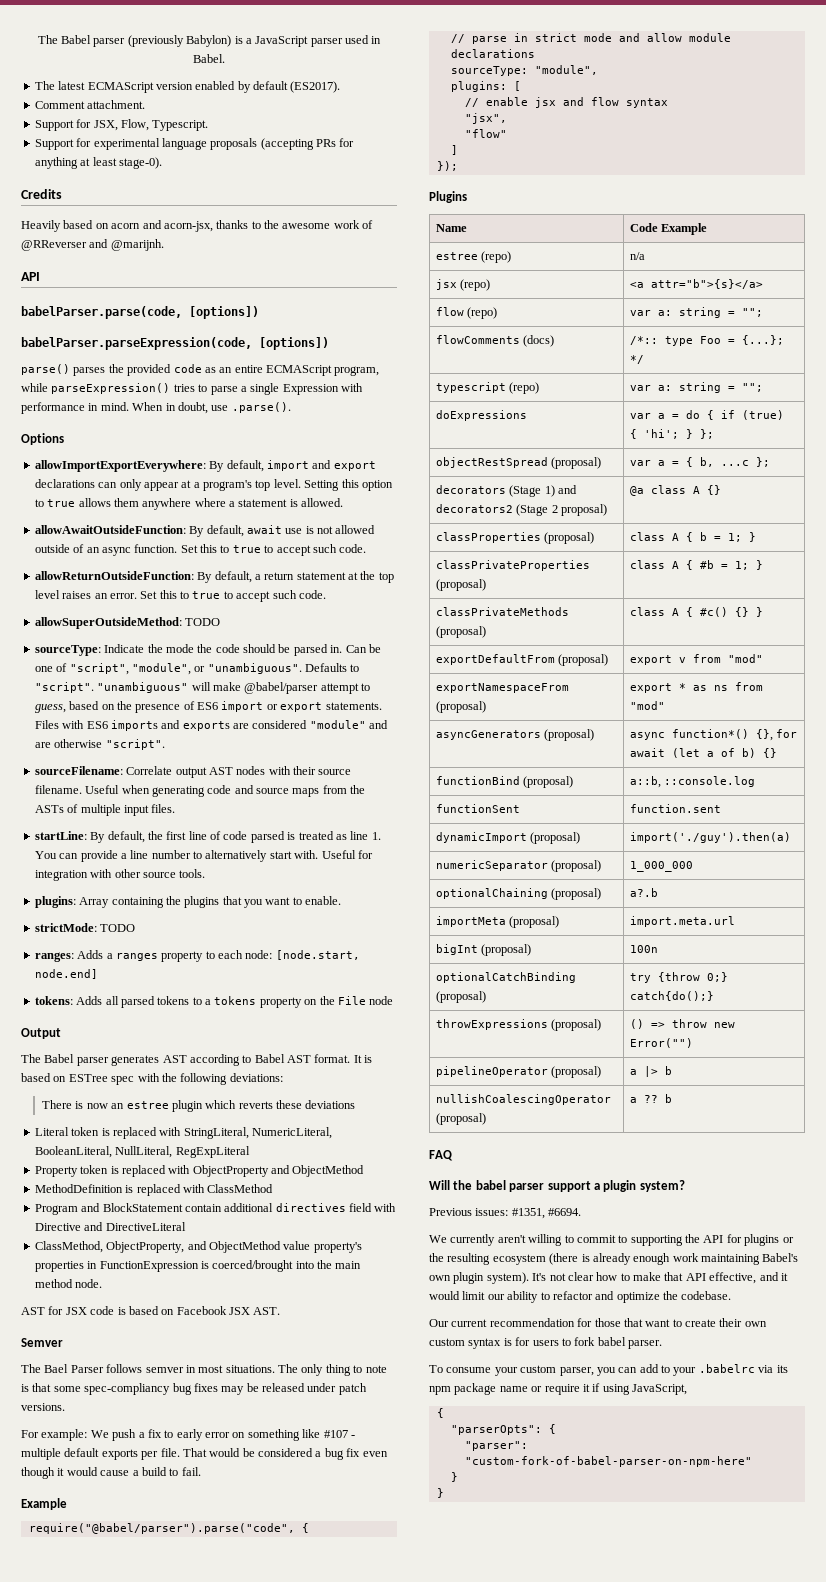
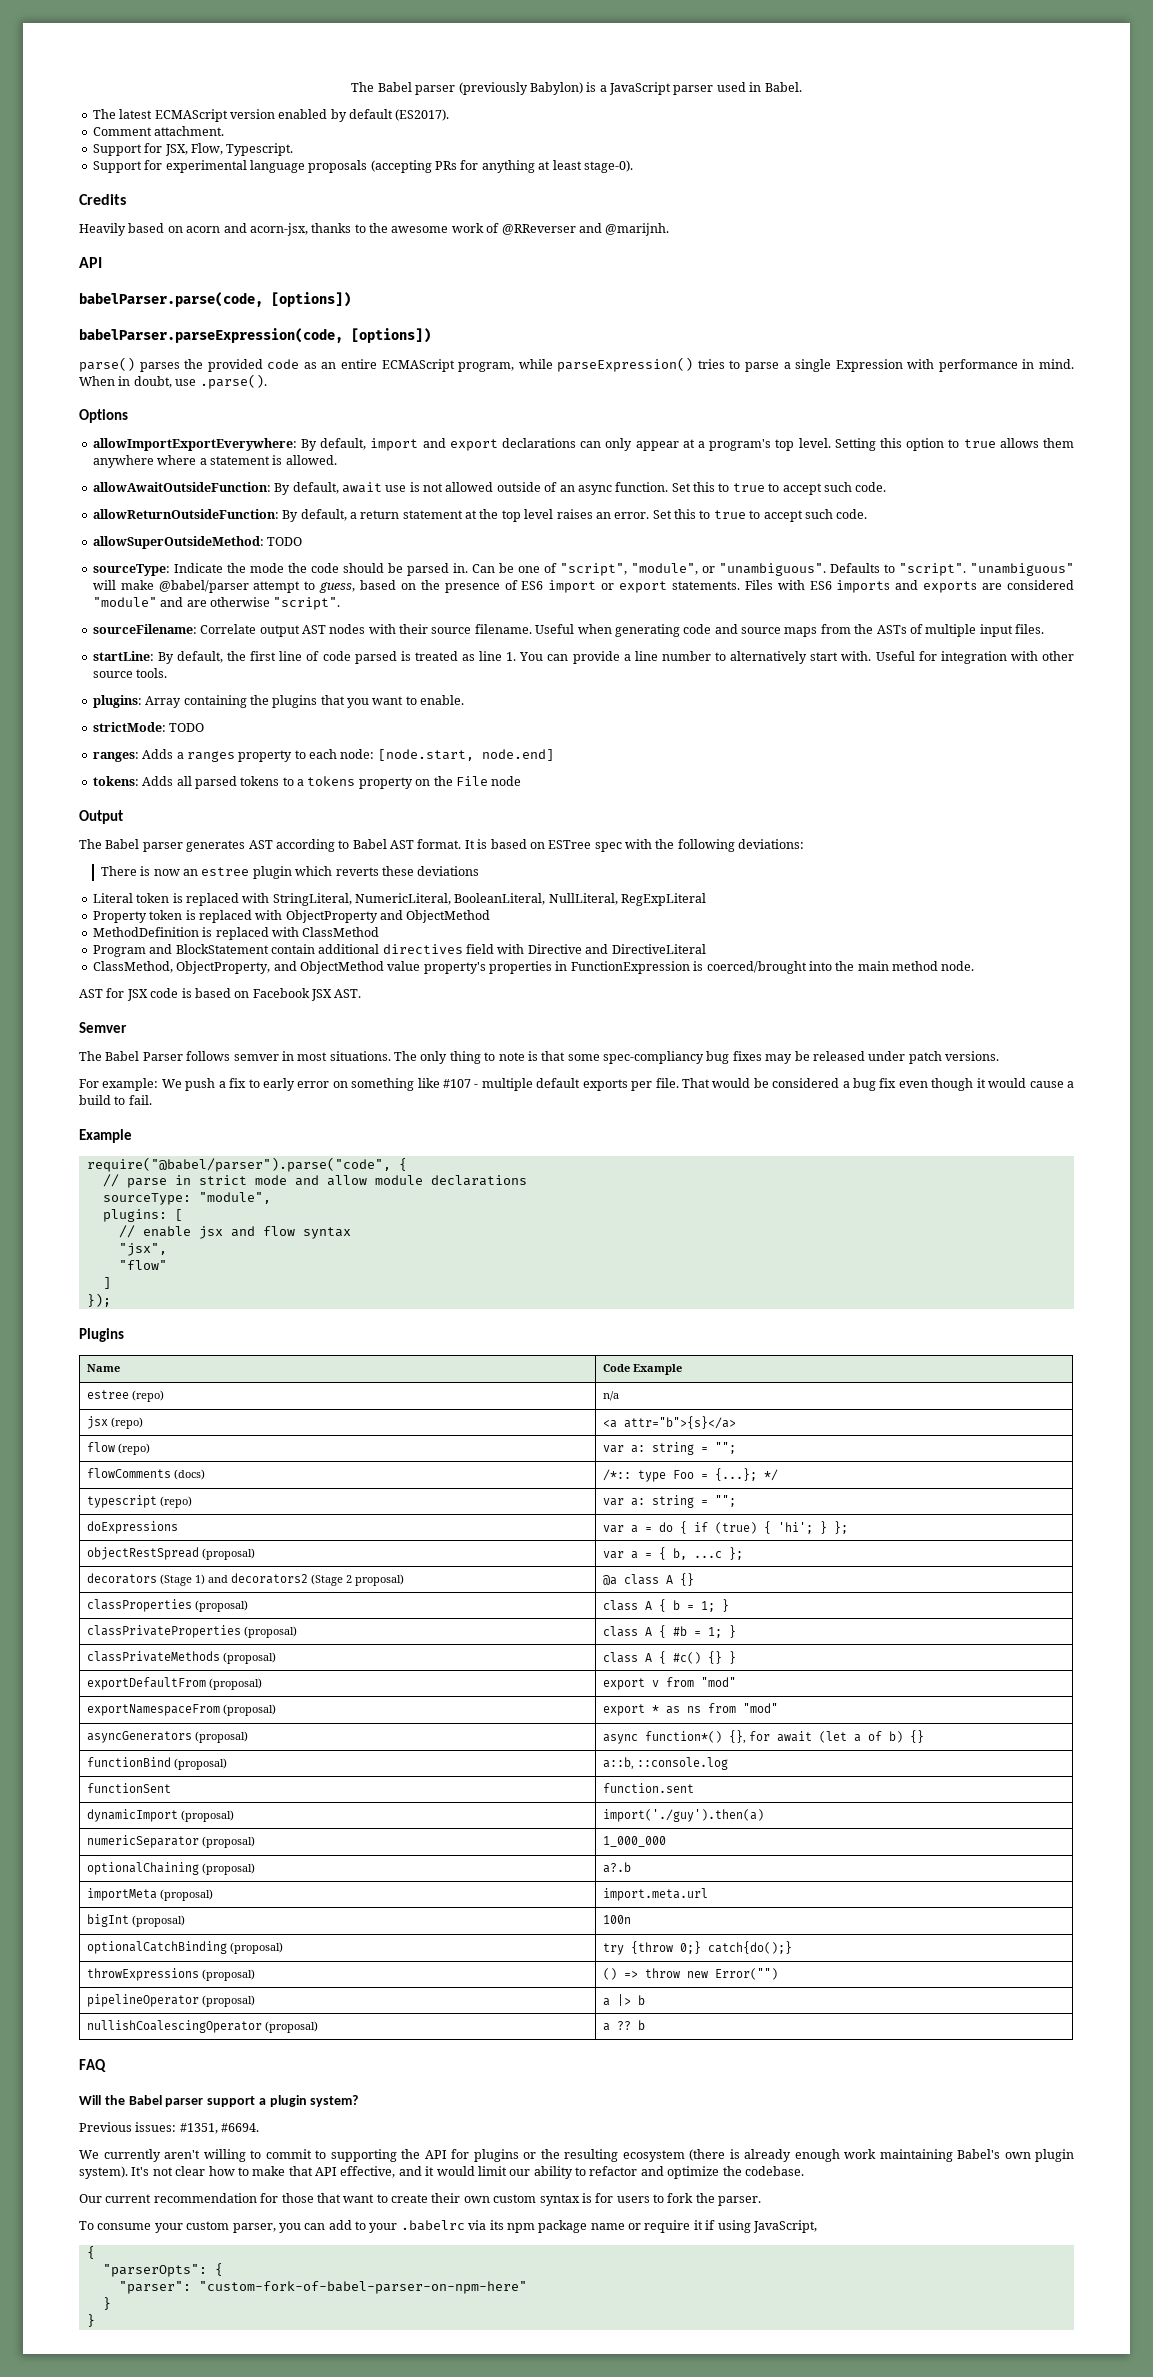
[44,1364,69,1373] Bael -> [105,1051,140,1061] Babel
[475,1180,506,1190] babel -> [128,2095,162,2105] Babel
[597,1337,626,1346] babel -> [695,2193,715,2203] the

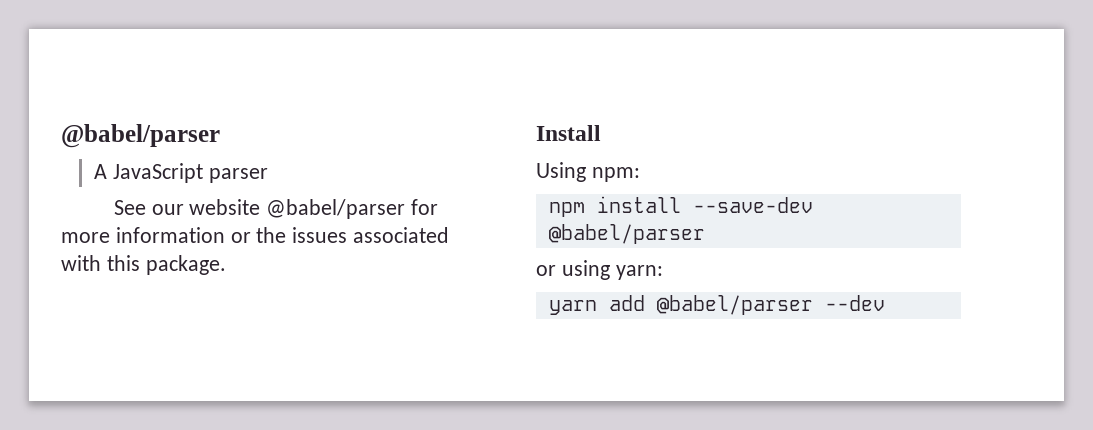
[351,82,802,95] [92,109,450,122] [92,126,225,136] [92,143,294,156] [92,160,633,173] [79,194,126,205] [79,223,670,236] [79,257,102,268] [79,292,351,307] [79,328,431,343] [79,357,1074,372] [79,374,267,389] [79,409,128,423] [92,438,1075,451] [92,455,337,468] [92,482,887,495] [92,509,868,522] [92,536,303,549] [92,563,1075,576] [92,580,1075,593] [92,597,341,610] [92,624,1044,637] [92,651,1075,664] [92,668,168,678] [92,695,465,708] [92,722,205,732] [92,749,554,762] [92,776,522,789] [79,810,123,824] [79,839,805,852] [100,866,480,879] [92,893,707,906] [92,910,491,923] [92,927,380,940] [92,944,706,957] [92,961,975,974] [79,988,362,1001] [79,1022,127,1033] [79,1051,999,1064] [79,1078,1074,1091] [79,1095,152,1105] [79,1129,132,1143] [86,1157,407,1172] [102,1174,527,1188] [102,1192,271,1205] [102,1209,183,1222] [118,1225,351,1239] [118,1243,167,1256] [118,1260,167,1270] [102,1277,111,1289] [86,1293,111,1307] [79,1328,124,1342] [87,1364,121,1372] [603,1364,683,1375] [87,1390,165,1402] [603,1391,620,1401] [87,1416,144,1429] [603,1416,737,1429] [87,1442,151,1455] [603,1442,737,1455] [87,1468,206,1480] [603,1468,779,1482] [87,1495,193,1508] [603,1495,737,1508] [87,1521,179,1534] [603,1521,849,1534] [87,1547,256,1560] [603,1547,744,1560] [87,1573,405,1586] [603,1573,695,1586] [87,1599,249,1612] [603,1599,730,1612] [87,1625,298,1638] [603,1625,737,1638] [87,1651,277,1664] [603,1651,737,1664] [87,1677,263,1690] [603,1677,737,1690] [87,1704,277,1716] [603,1703,779,1716] [87,1731,249,1743] [603,1730,925,1744] [87,1757,228,1770] [603,1757,729,1770] [87,1783,172,1793] [603,1783,695,1793] [87,1809,235,1822] [603,1809,765,1822] [87,1835,256,1848] [603,1836,667,1847] [87,1862,256,1875] [603,1862,632,1873] [87,1888,214,1901] [603,1888,709,1901] [87,1914,186,1927] [603,1915,632,1924] [87,1941,284,1954] [603,1941,793,1955] [87,1968,256,1981] [603,1968,779,1980] [87,1994,256,2007] [603,1994,646,2006] [87,2020,319,2033] [603,2020,646,2031] [79,2059,106,2072] [79,2095,359,2107] [79,2122,260,2134] [79,2149,1074,2162] [79,2166,804,2179] [79,2193,762,2206] [79,2220,817,2233] [86,2246,95,2259] [102,2263,223,2277] [118,2281,527,2294] [102,2297,111,2310] [86,2314,95,2327] The Babel parser (previously Babylon) is a JavaScript parser used in Babel. // The latest ECMAScript version enabled by default (ES2017). // Comment attachment. // Support for JSX, Flow, Typescript. // Support for experimental language proposals (accepting PRs for anything at least stage-0). // Credits // Heavily based on acorn and acorn-jsx, thanks to the awesome work of @RReverser and @marijnh. // API // babelParser.parse(code, [options]) // babelParser.parseExpression(code, [options]) // parse() parses the provided code as an entire ECMAScript program, while parseExpression() tries to parse a single Expression with performance in mind. When in doubt, use .parse(). // Options // allowImportExportEverywhere: By default, import and export declarations can only appear at a program's top level. Setting this option to true allows them anywhere where a statement is allowed. // allowAwaitOutsideFunction: By default, await use is not allowed outside of an async function. Set this to true to accept such code. // allowReturnOutsideFunction: By default, a return statement at the top level raises an error. Set this to true to accept such code. // allowSuperOutsideMethod: TODO // sourceType: Indicate the mode the code should be parsed in. Can be one of "script", "module", or "unambiguous". Defaults to "script". "unambiguous" will make @babel/parser attempt to guess, based on the presence of ES6 import or export statements. Files with ES6 imports and exports are considered "module" and are otherwise "script". // sourceFilename: Correlate output AST nodes with their source filename. Useful when generating code and source maps from the ASTs of multiple input files. // startLine: By default, the first line of code parsed is treated as line 1. You can provide a line number to alternatively start with. Useful for integration with other source tools. // plugins: Array containing the plugins that you want to enable. // strictMode: TODO // ranges: Adds a ranges property to each node: [node.start, node.end] // tokens: Adds all parsed tokens to a tokens property on the File node // Output // The Babel parser generates AST according to Babel AST format. It is based on ESTree spec with the following deviations: // There is now an estree plugin which reverts these deviations // Literal token is replaced with StringLiteral, NumericLiteral, BooleanLiteral, NullLiteral, RegExpLiteral // Property token is replaced with ObjectProperty and ObjectMethod // MethodDefinition is replaced with ClassMethod // Program and BlockStatement contain additional directives field with Directive and DirectiveLiteral // ClassMethod, ObjectProperty, and ObjectMethod value property's properties in FunctionExpression is coerced/brought into the main method node. // AST for JSX code is based on Facebook JSX AST. // Semver // The Babel Parser follows semver in most situations. The only thing to note is that some spec-compliancy bug fixes may be released under patch versions. // For example: We push a fix to early error on something like #107 - multiple default exports per file. That would be considered a bug fix even though it would cause a build to fail. // Example // require("@babel/parser").parse("code", { // // parse in strict mode and allow module declarations // sourceType: "module", // plugins: [ // // enable jsx and flow syntax // "jsx", // "flow" // ] // }); // Plugins // Name | Code Example // estree (repo) | n/a // jsx (repo) | <a attr="b">{s}</a> // flow (repo) | var a: string = ""; // flowComments (docs) | /*:: type Foo = {...}; */ // typescript (repo) | var a: string = ""; // doExpressions | var a = do { if (true) { 'hi'; } }; // objectRestSpread (proposal) | var a = { b, ...c }; // decorators (Stage 1) and decorators2 (Stage 2 proposal) | @a class A {} // classProperties (proposal) | class A { b = 1; } // classPrivateProperties (proposal) | class A { #b = 1; } // classPrivateMethods (proposal) | class A { #c() {} } // exportDefaultFrom (proposal) | export v from "mod" // exportNamespaceFrom (proposal) | export * as ns from "mod" // asyncGenerators (proposal) | async function*() {}, for await (let a of b) {} // functionBind (proposal) | a::b, ::console.log // functionSent | function.sent // dynamicImport (proposal) | import('./guy').then(a) // numericSeparator (proposal) | 1_000_000 // optionalChaining (proposal) | a?.b // importMeta (proposal) | import.meta.url // bigInt (proposal) | 100n // optionalCatchBinding (proposal) | try {throw 0;} catch{do();} // throwExpressions (proposal) | () => throw new Error("") // pipelineOperator (proposal) | a |> b // nullishCoalescingOperator (proposal) | a ?? b // FAQ // Will the Babel parser support a plugin system? // Previous issues: #1351, #6694. // We currently aren't willing to commit to supporting the API for plugins or the resulting ecosystem (there is already enough work maintaining Babel's own plugin system). It's not clear how to make that API effective, and it would limit our ability to refactor and optimize the codebase. // Our current recommendation for those that want to create their own custom syntax is for users to fork the parser. // To consume your custom parser, you can add to your .babelrc via its npm package name or require it if using JavaScript, // { // "parserOpts": { // "parser": "custom-fork-of-babel-parser-on-npm-here" // } // } -> [61,124,220,148] [93,163,268,183] [113,199,438,219] [61,227,450,243] [61,255,226,275] [536,125,601,141] [536,162,640,182] [548,196,813,217] [548,224,705,244] [536,260,663,280] [548,295,885,315] @babel/parser // A JavaScript parser // See our website @babel/parser for more information or the issues associated with this package. // Install // Using npm: // npm install --save-dev @babel/parser // or using yarn: // yarn add @babel/parser --dev

